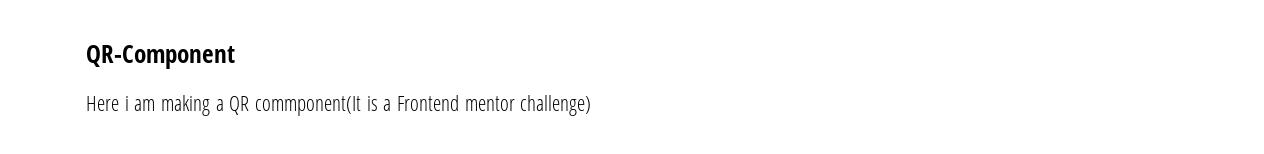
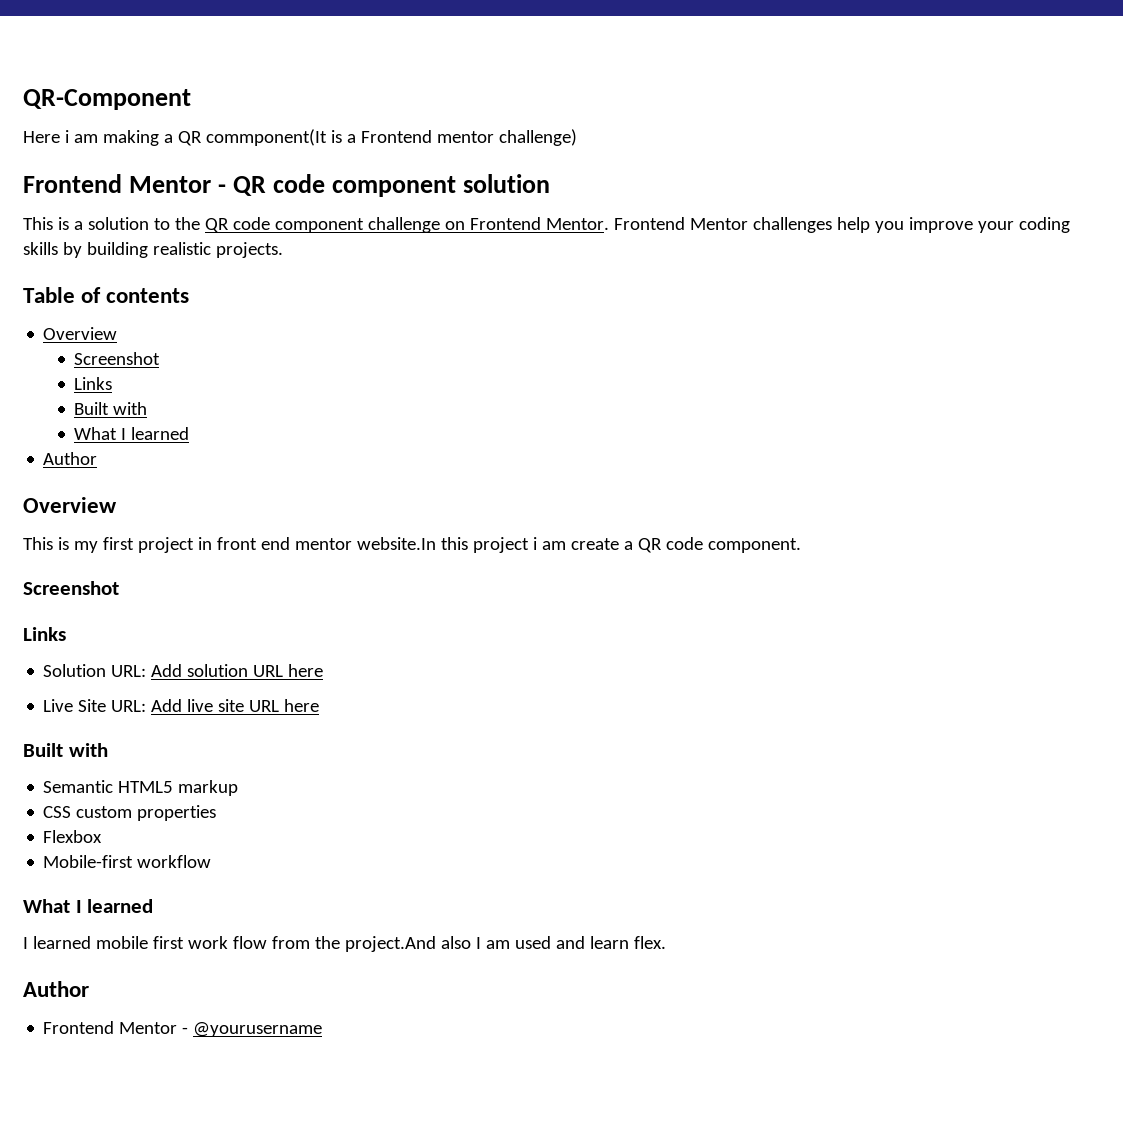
(592, 105) none -> [23,174,551,197] [23,217,1070,233] [23,242,283,258] [23,287,190,303] [43,327,118,340] [74,352,161,365] [74,377,113,390] [74,402,148,415] [74,427,190,440] [43,452,98,465] [23,497,117,513] [23,537,801,553] [23,581,119,595] [23,627,66,641] [43,664,324,677] [43,699,320,712] [23,743,108,757] [43,780,239,796] [43,805,217,821] [43,830,103,843] [43,855,212,868] [23,899,154,913] [23,936,666,952] [23,981,89,997] [43,1021,323,1037] // Frontend Mentor - QR code component solution // This is a solution to the QR code component challenge on Frontend Mentor. Frontend Mentor challenges help you improve your coding skills by building realistic projects. // Table of contents // Overview // Screenshot // Links // Built with // What I learned // Author // Overview // This is my first project in front end mentor website.In this project i am create a QR code component. // Screenshot // Links // Solution URL: Add solution URL here // Live Site URL: Add live site URL here // Built with // Semantic HTML5 markup // CSS custom properties // Flexbox // Mobile-first workflow // What I learned // I learned mobile first work flow from the project.And also I am used and learn flex. // Author // Frontend Mentor - @yourusername

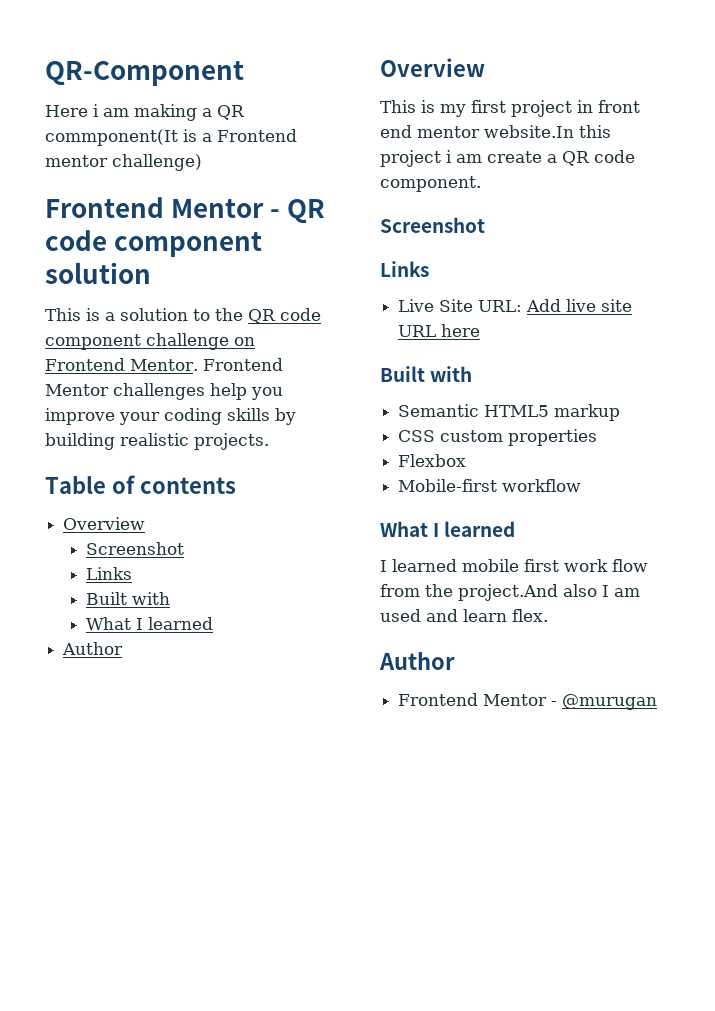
[43,664,324,677] // Solution URL: Add solution URL here -> (429, 269) none
[193,1022,323,1037] @yourusername -> [562,694,658,710] @murugan

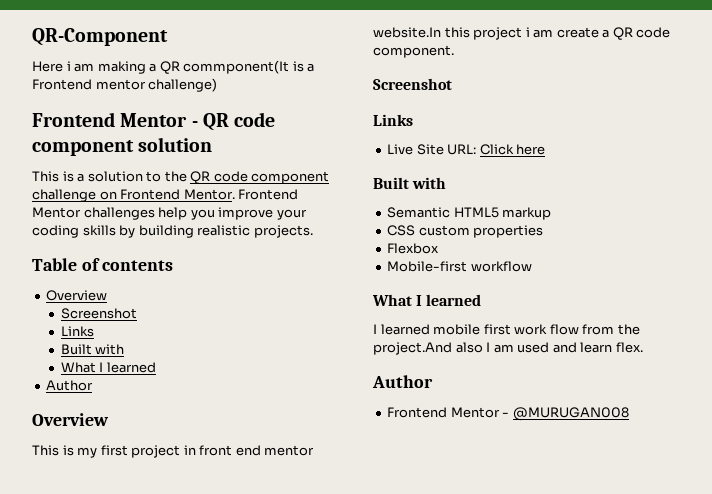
[526,299,633,312] [398,325,437,337] Add live site URL -> [479,144,514,155] Click
[562,694,658,710] @murugan -> [512,407,629,421] @MURUGAN008

